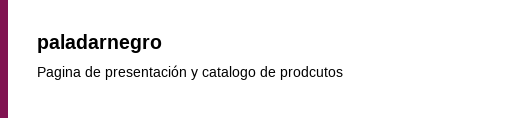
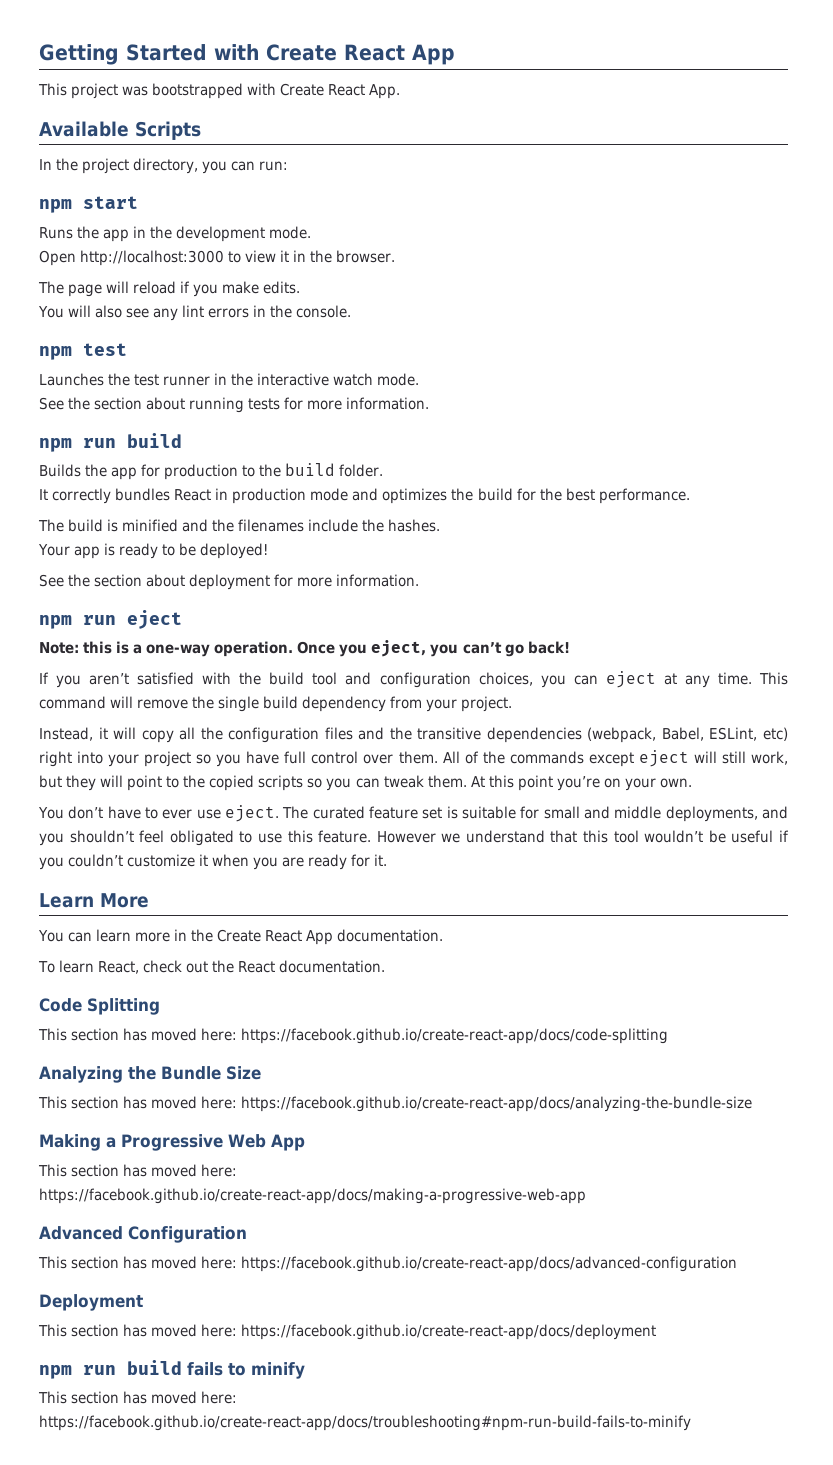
[37,34,162,53] [37,65,343,80] paladarnegro // Pagina de presentación y catalogo de prodcutos -> [39,44,455,65] [38,83,401,99] [39,121,201,140] [39,158,289,174] [39,196,138,213] [39,226,312,242] [39,250,396,266] [38,281,301,297] [38,305,352,321] [39,343,127,360] [39,373,420,386] [39,397,430,413] [39,433,182,452] [39,463,384,480] [39,488,690,504] [38,519,441,532] [38,543,269,559] [39,574,420,590] [39,610,182,629] [39,640,570,657] [39,671,788,688] [39,696,513,712] [39,727,788,743] [39,750,789,767] [39,775,692,791] [38,805,789,822] [39,830,790,846] [39,854,388,870] [39,893,149,908] [38,929,444,945] [38,960,386,974] [39,998,160,1015] [38,1028,669,1044] [39,1066,261,1083] [38,1096,753,1112] [39,1134,305,1151] [38,1164,238,1177] [39,1188,586,1204] [39,1226,247,1243] [38,1256,738,1272] [39,1294,143,1311] [38,1324,657,1340] [39,1360,305,1379] [38,1391,238,1404] [39,1415,691,1431] Getting Started with Create React App // This project was bootstrapped with Create React App. // Available Scripts // In the project directory, you can run: // npm start // Runs the app in the development mode. // Open http://localhost:3000 to view it in the browser. // The page will reload if you make edits. // You will also see any lint errors in the console. // npm test // Launches the test runner in the interactive watch mode. // See the section about running tests for more information. // npm run build // Builds the app for production to the build folder. // It correctly bundles React in production mode and optimizes the build for the best performance. // The build is minified and the filenames include the hashes. // Your app is ready to be deployed! // See the section about deployment for more information. // npm run eject // Note: this is a one-way operation. Once you eject, you can’t go back! // If you aren’t satisfied with the build tool and configuration choices, you can eject at any time. This command will remove the single build dependency from your project. // Instead, it will copy all the configuration files and the transitive dependencies (webpack, Babel, ESLint, etc) right into your project so you have full control over them. All of the commands except eject will still work, but they will point to the copied scripts so you can tweak them. At this point you’re on your own. // You don’t have to ever use eject. The curated feature set is suitable for small and middle deployments, and you shouldn’t feel obligated to use this feature. However we understand that this tool wouldn’t be useful if you couldn’t customize it when you are ready for it. // Learn More // You can learn more in the Create React App documentation. // To learn React, check out the React documentation. // Code Splitting // This section has moved here: https://facebook.github.io/create-react-app/docs/code-splitting // Analyzing the Bundle Size // This section has moved here: https://facebook.github.io/create-react-app/docs/analyzing-the-bundle-size // Making a Progressive Web App // This section has moved here: https://facebook.github.io/create-react-app/docs/making-a-progressive-web-app // Advanced Configuration // This section has moved here: https://facebook.github.io/create-react-app/docs/advanced-configuration // Deployment // This section has moved here: https://facebook.github.io/create-react-app/docs/deployment // npm run build fails to minify // This section has moved here: https://facebook.github.io/create-react-app/docs/troubleshooting#npm-run-build-fails-to-minify

